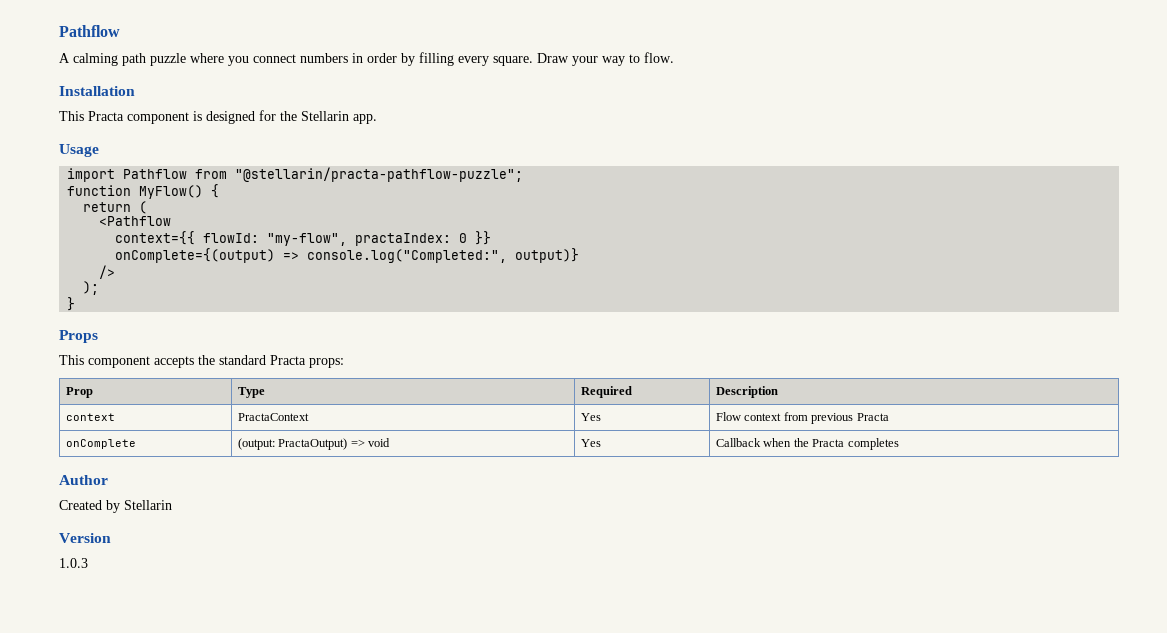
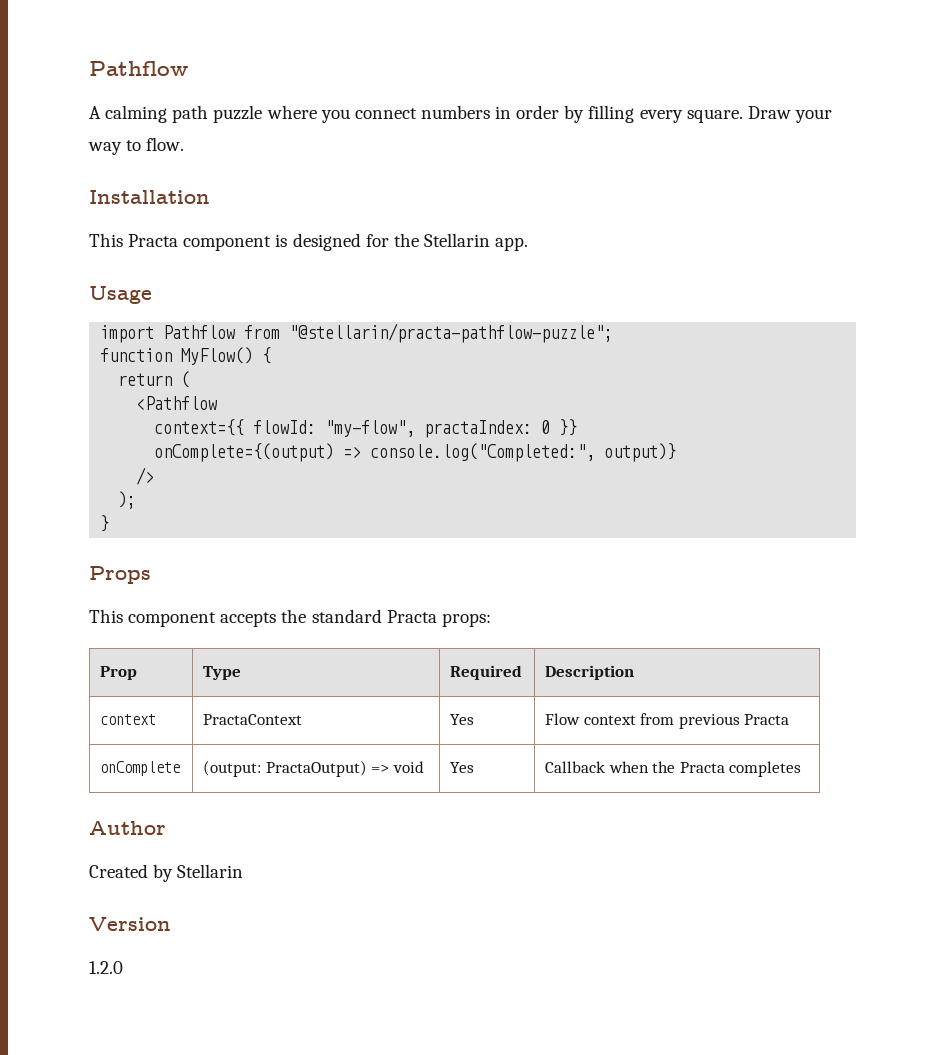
[59,558,88,568] 1.0.3 -> [89,961,123,974] 1.2.0

